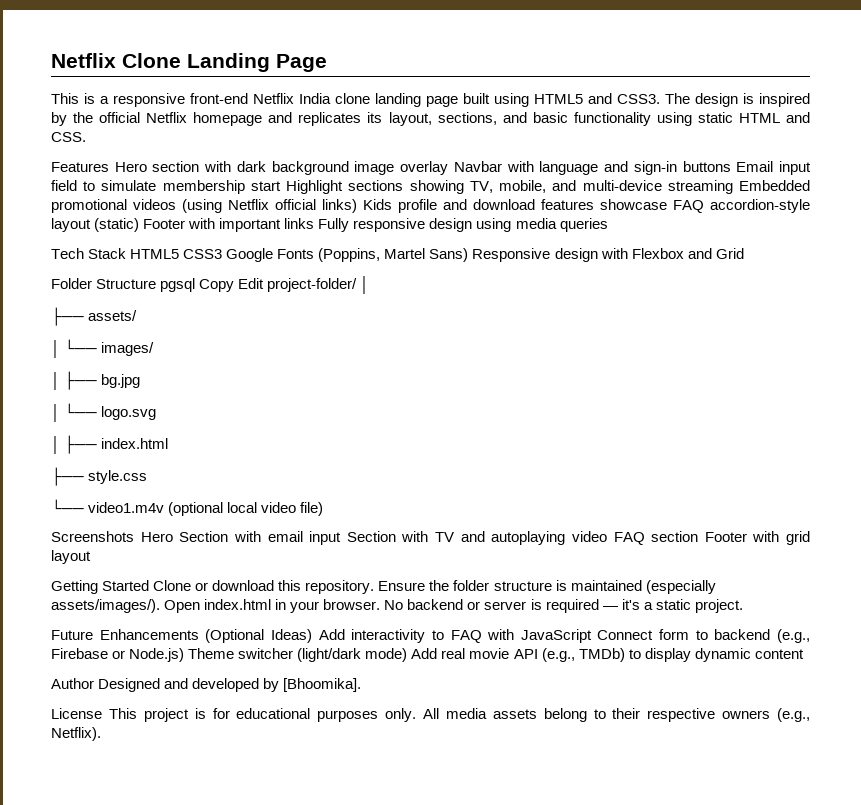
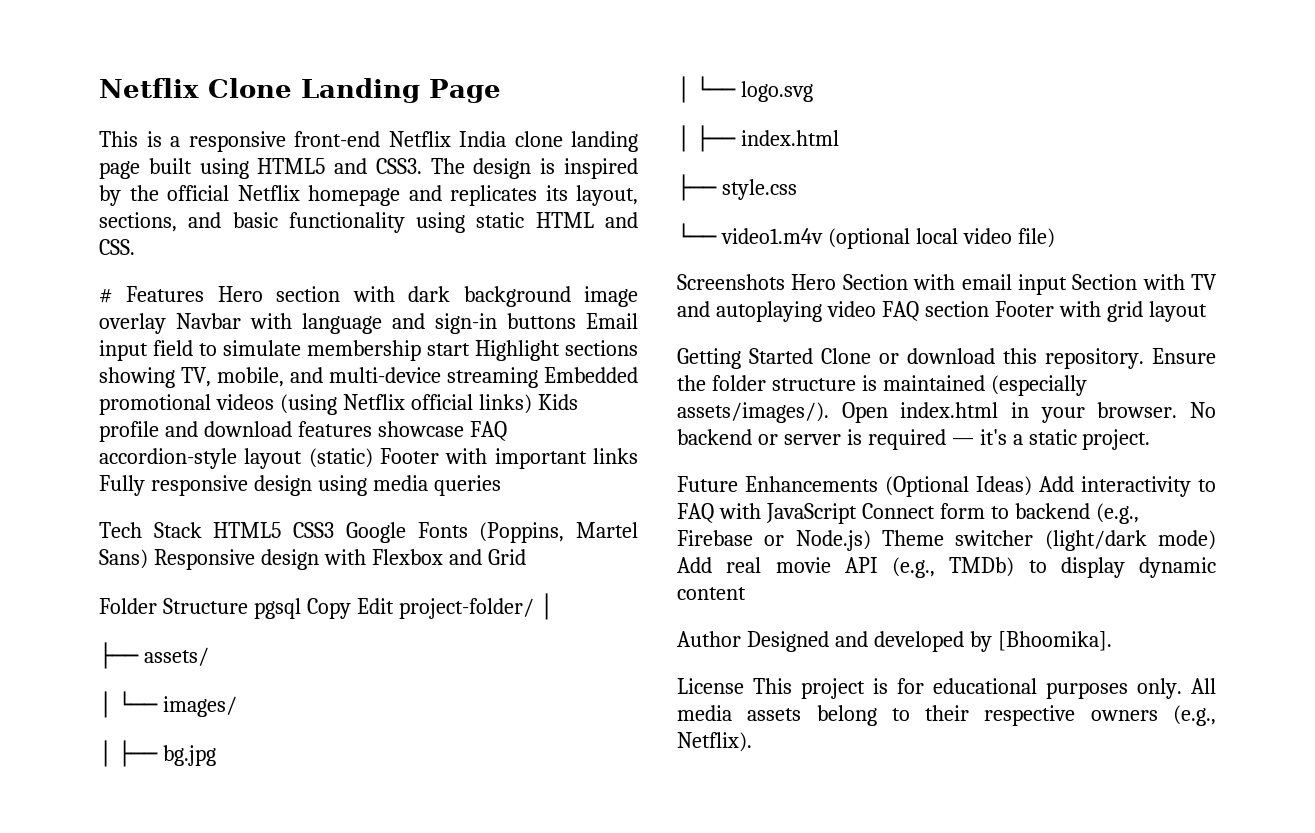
(86, 137) none -> [99,288,113,303] #

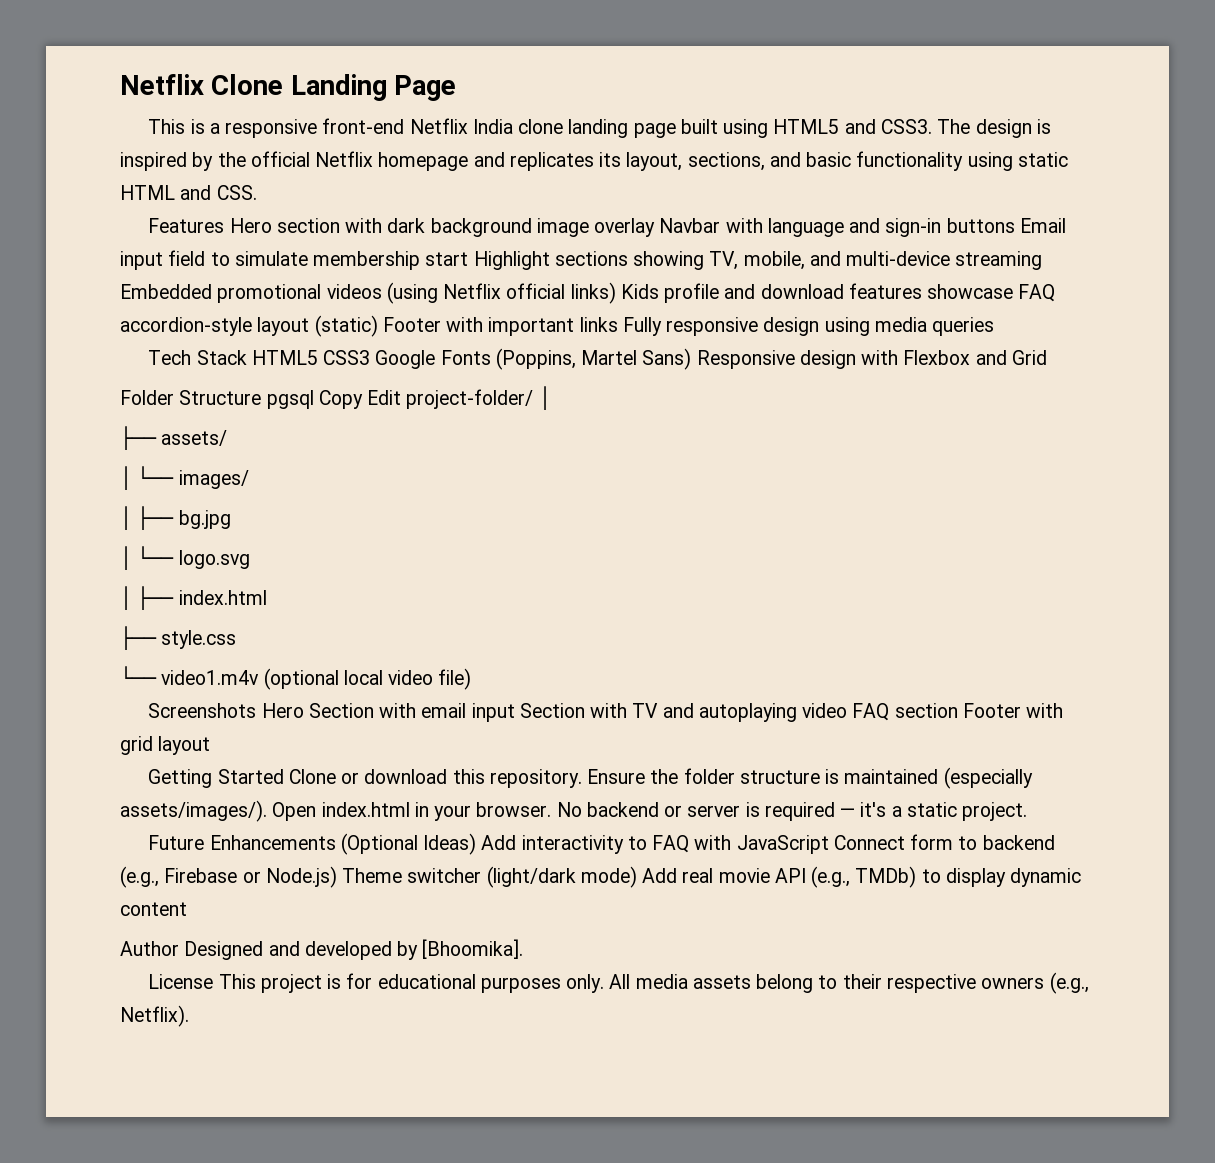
[99,288,113,303] # -> (257, 192) none

